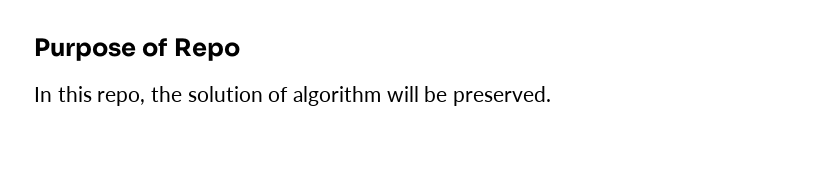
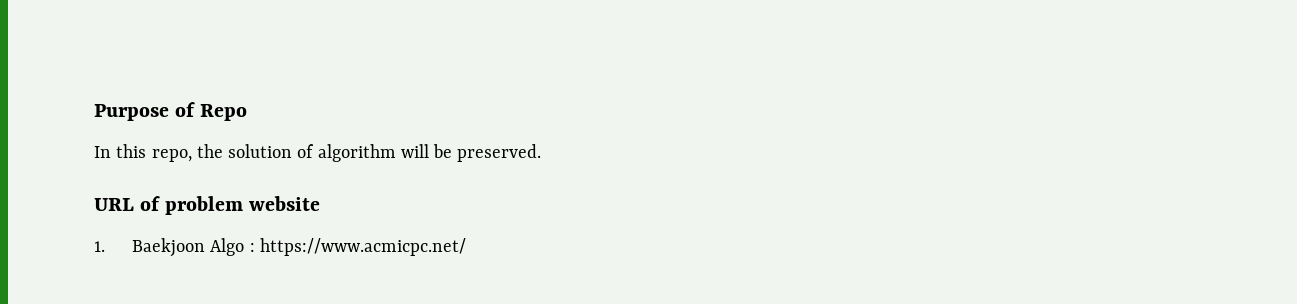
(552, 96) none -> [94,196,321,215] [94,238,466,257] // URL of problem website // 1. Baekjoon Algo : https://www.acmicpc.net/

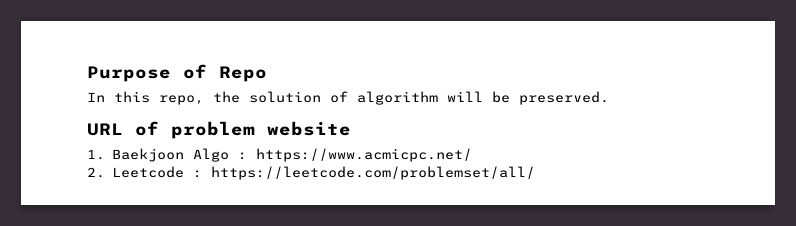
(466, 247) none -> [87,166,535,180] // 2. Leetcode : https://leetcode.com/problemset/all/

